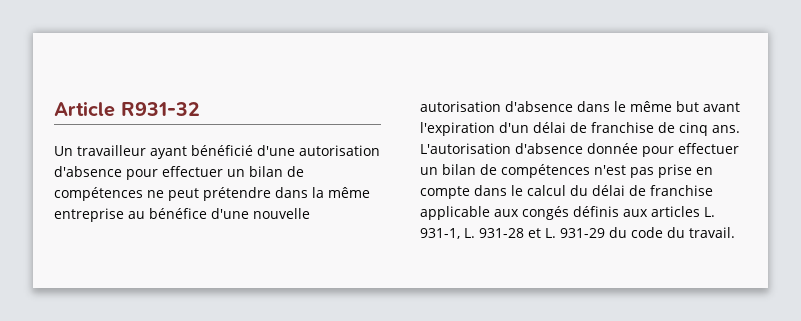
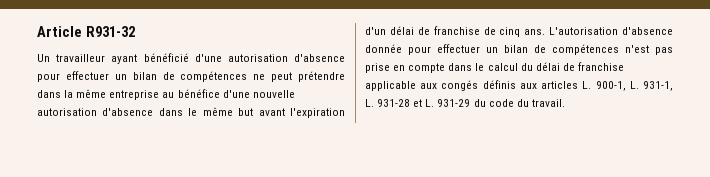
(715, 212) none -> [595,81,639,91] 900-1, L.

